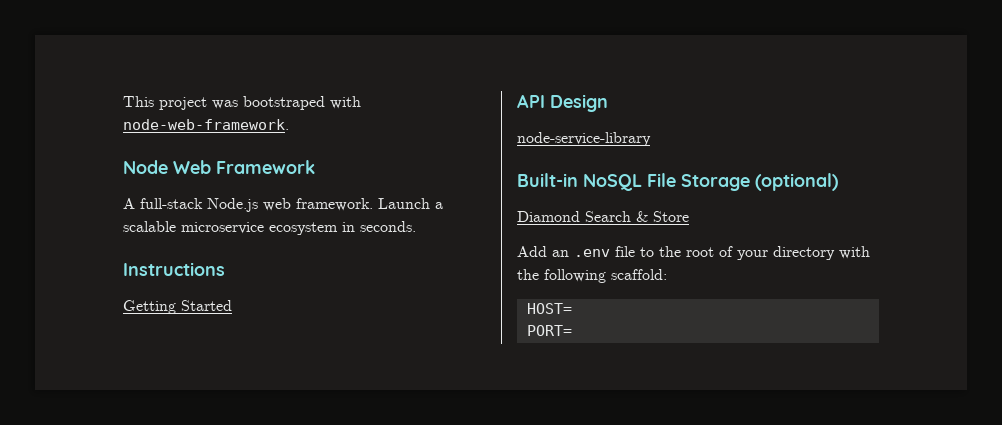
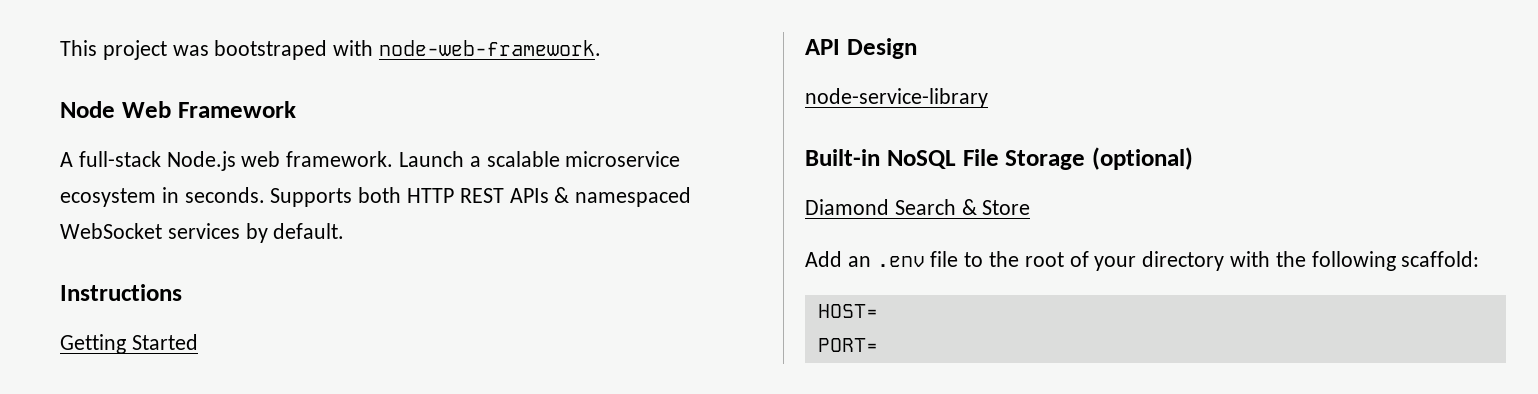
(416, 226) none -> [270,187,692,207] [60,223,345,243] Supports both HTTP REST APIs & namespaced WebSocket services by default.

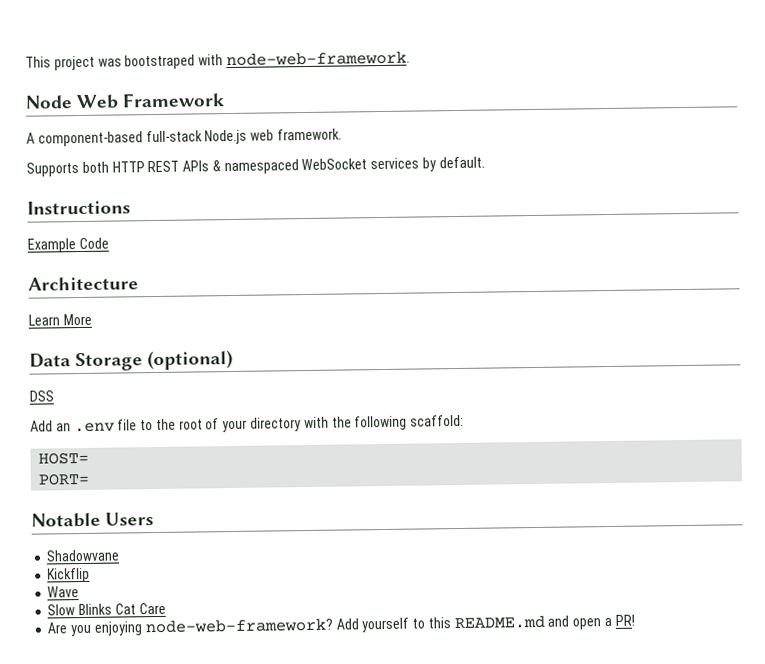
(73, 159) none -> [37,131,143,147] component-based
[399,151,681,167] [60,187,265,207] Launch a scalable microservice ecosystem in seconds. -> (342, 134) //
[60,334,198,354] [805,38,917,59] [805,88,988,108] [805,147,1193,170] [805,199,1031,215] Getting Started // API Design // node-service-library // Built-in NoSQL File Storage (optional) // Diamond Search & Store -> [27,237,109,253] [28,276,139,291] [28,313,92,326] [29,349,234,372] [29,390,54,402] Example Code // Architecture // Learn More // Data Storage (optional) // DSS
(878, 345) none -> [31,512,155,528] [46,549,121,562] [47,567,91,583] [47,586,80,598] [47,602,166,616] [47,614,635,637] // Notable Users // Shadowvane // Kickflip // Wave // Slow Blinks Cat Care // Are you enjoying node-web-framework? Add yourself to this README.md and open a PR!

